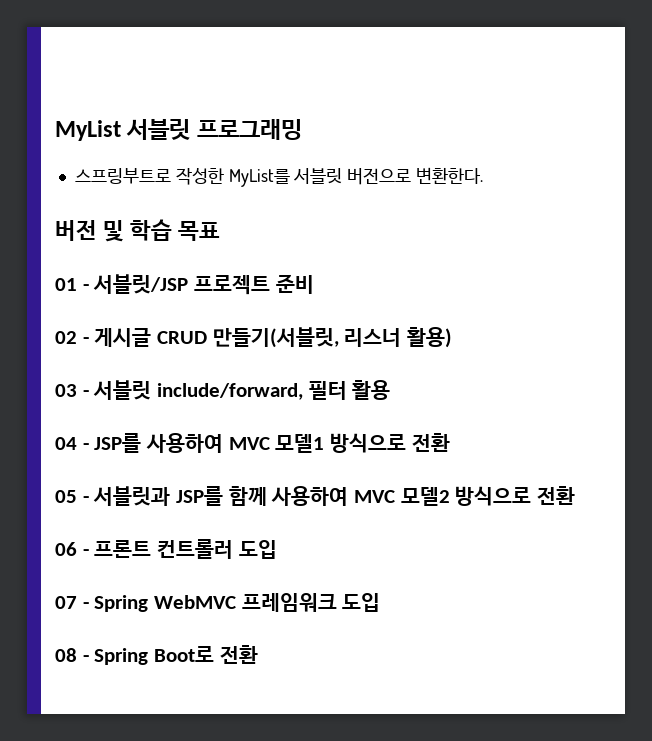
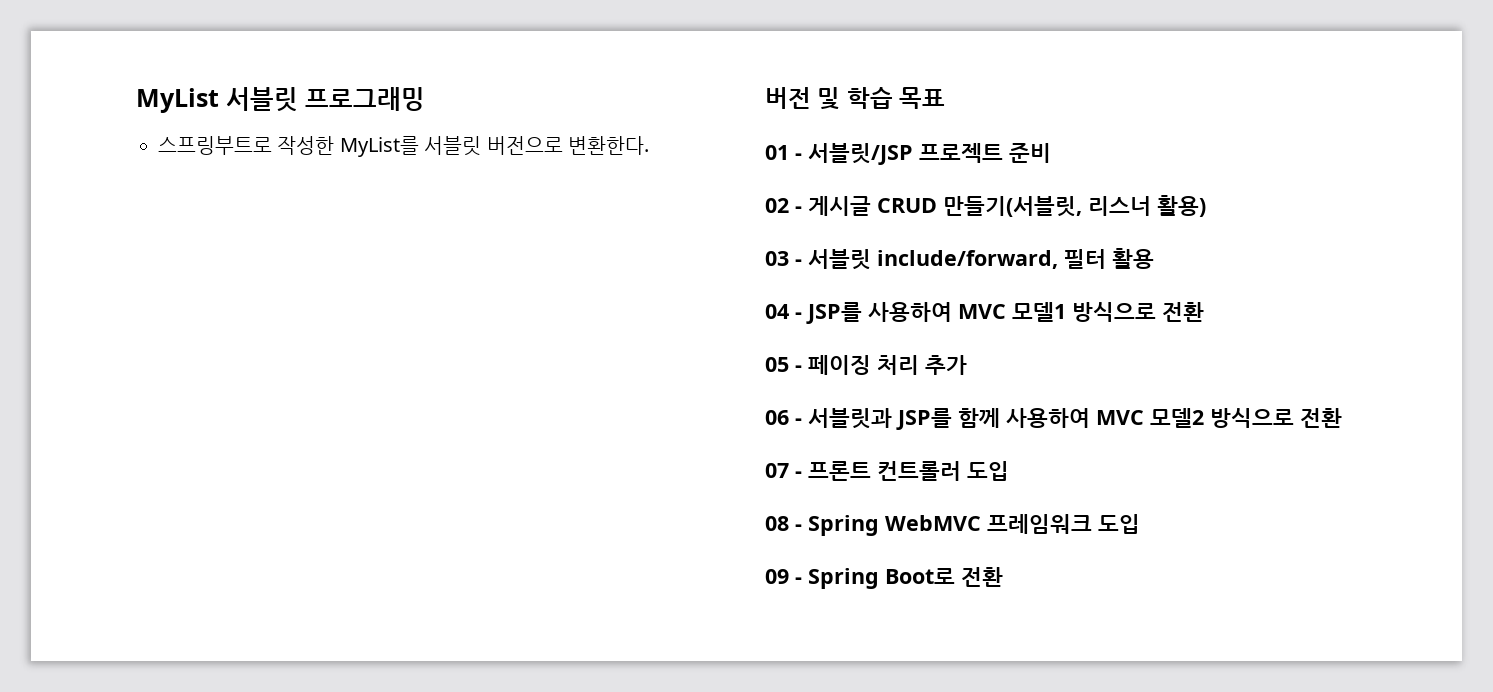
(89, 499) none -> [808,355,967,375] [765,410,802,425] 페이징 처리 추가 // 06 -
[55,542,77,556] 06 -> [765,463,789,478] 07
[55,596,77,609] 07 -> [765,516,789,531] 08
[55,648,77,662] 08 -> [765,569,789,584] 09

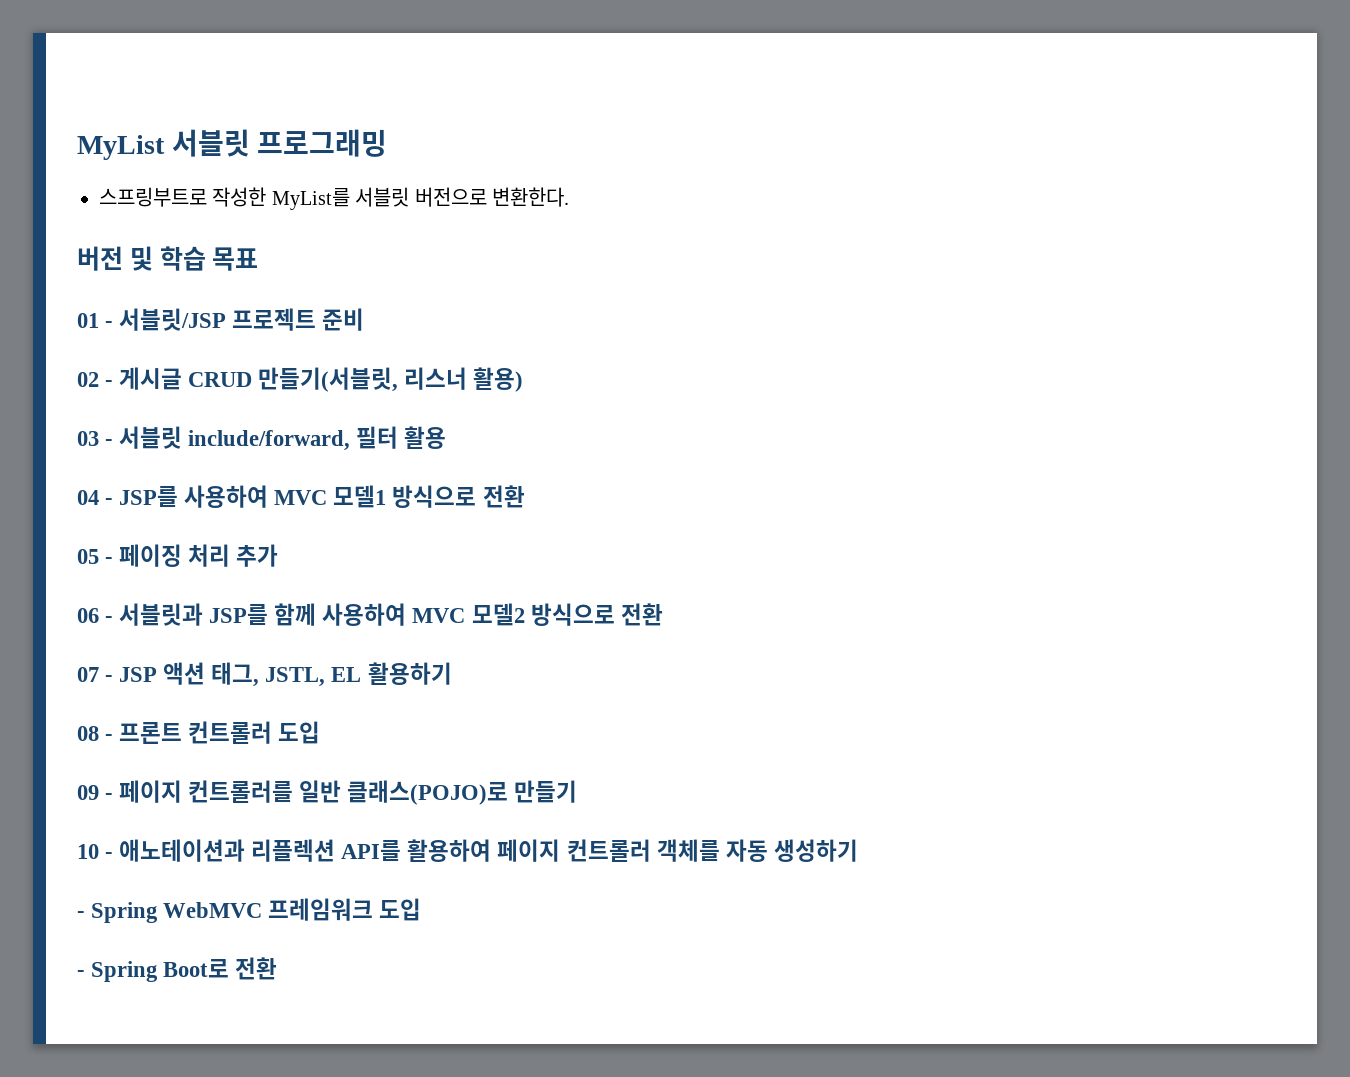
[808,461,1009,481] [765,516,789,531] 프론트 컨트롤러 도입 // 08 -> [119,662,452,687] [77,721,321,744] [77,780,578,805] [77,839,858,862] JSP 액션 태그, JSTL, EL 활용하기 // 08 - 프론트 컨트롤러 도입 // 09 - 페이지 컨트롤러를 일반 클래스(POJO)로 만들기 // 10 - 애노테이션과 리플렉션 API를 활용하여 페이지 컨트롤러 객체를 자동 생성하기 //
[765,569,789,584] 09 -> (422, 909) none

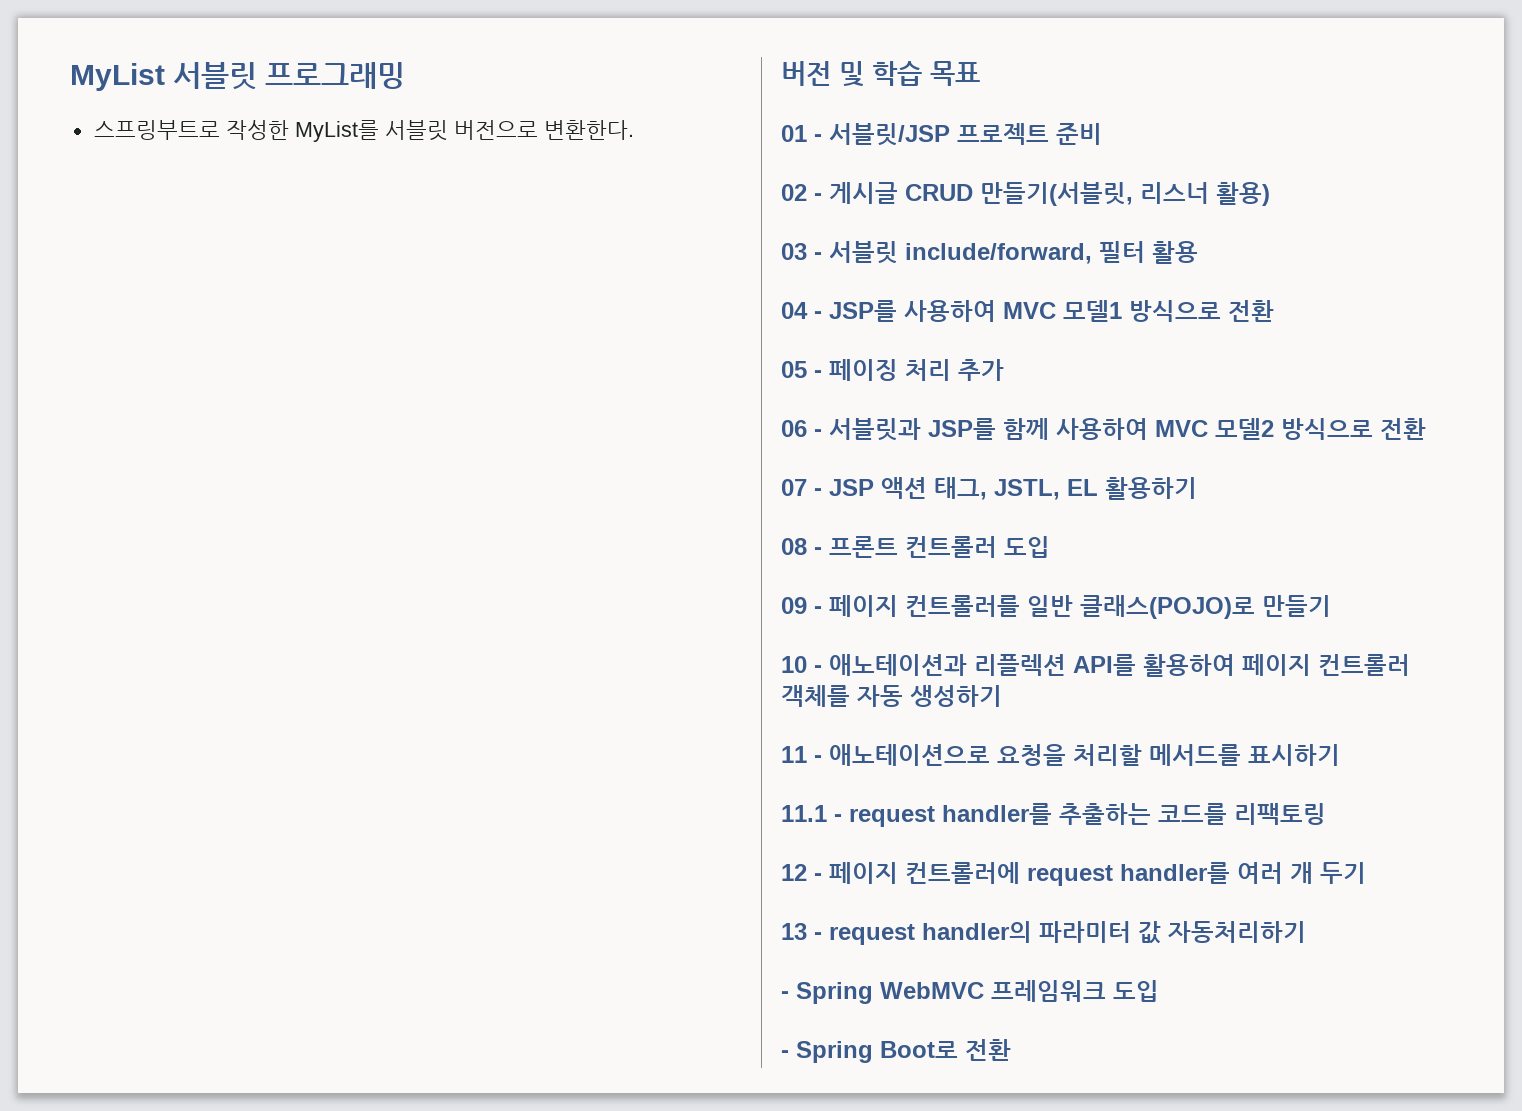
(858, 850) none -> [781,744,1340,766] [781,803,1326,827] [781,862,1366,886] [781,921,1306,945] // 11 - 애노테이션으로 요청을 처리할 메서드를 표시하기 // 11.1 - request handler를 추출하는 코드를 리팩토링 // 12 - 페이지 컨트롤러에 request handler를 여러 개 두기 // 13 - request handler의 파라미터 값 자동처리하기

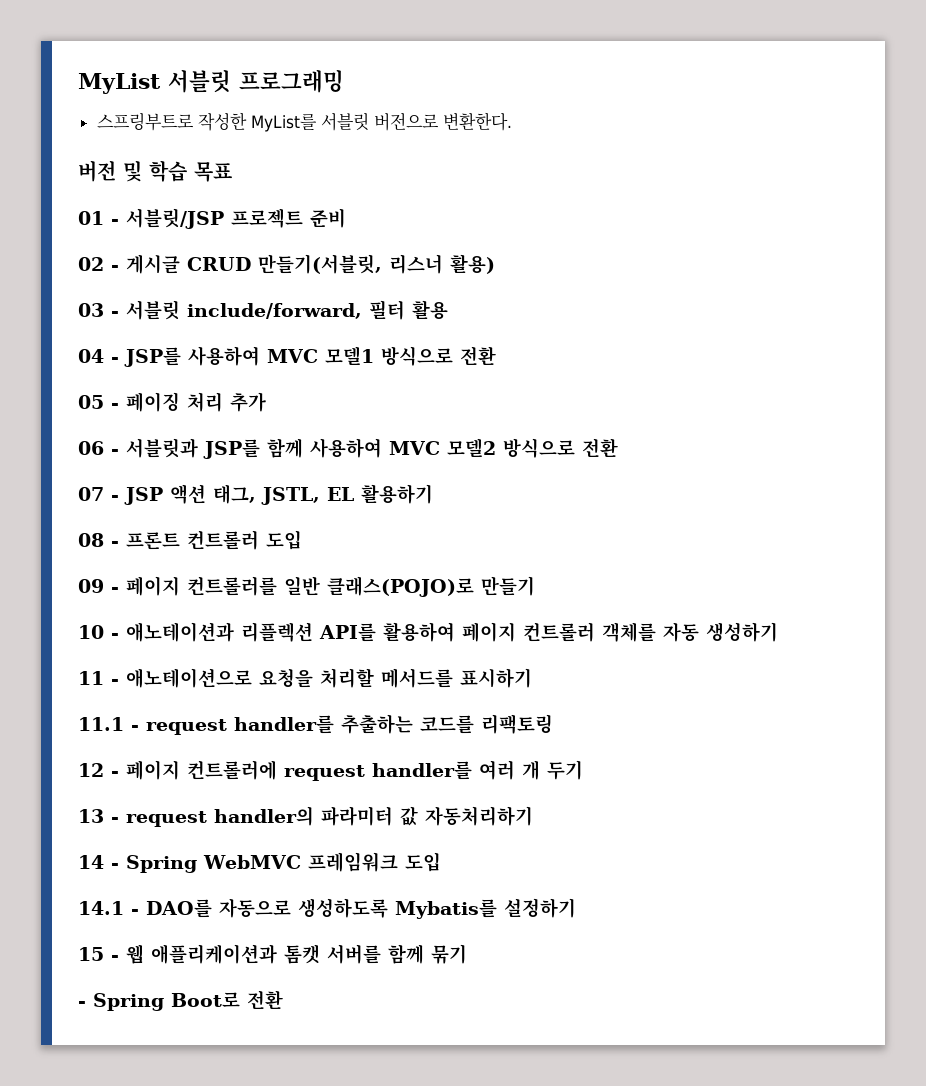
(1306, 932) none -> [78,855,104,869] 14
(1159, 991) none -> [78,898,576,919] [78,944,467,964] // 14.1 - DAO를 자동으로 생성하도록 Mybatis를 설정하기 // 15 - 웹 애플리케이션과 톰캣 서버를 함께 묶기

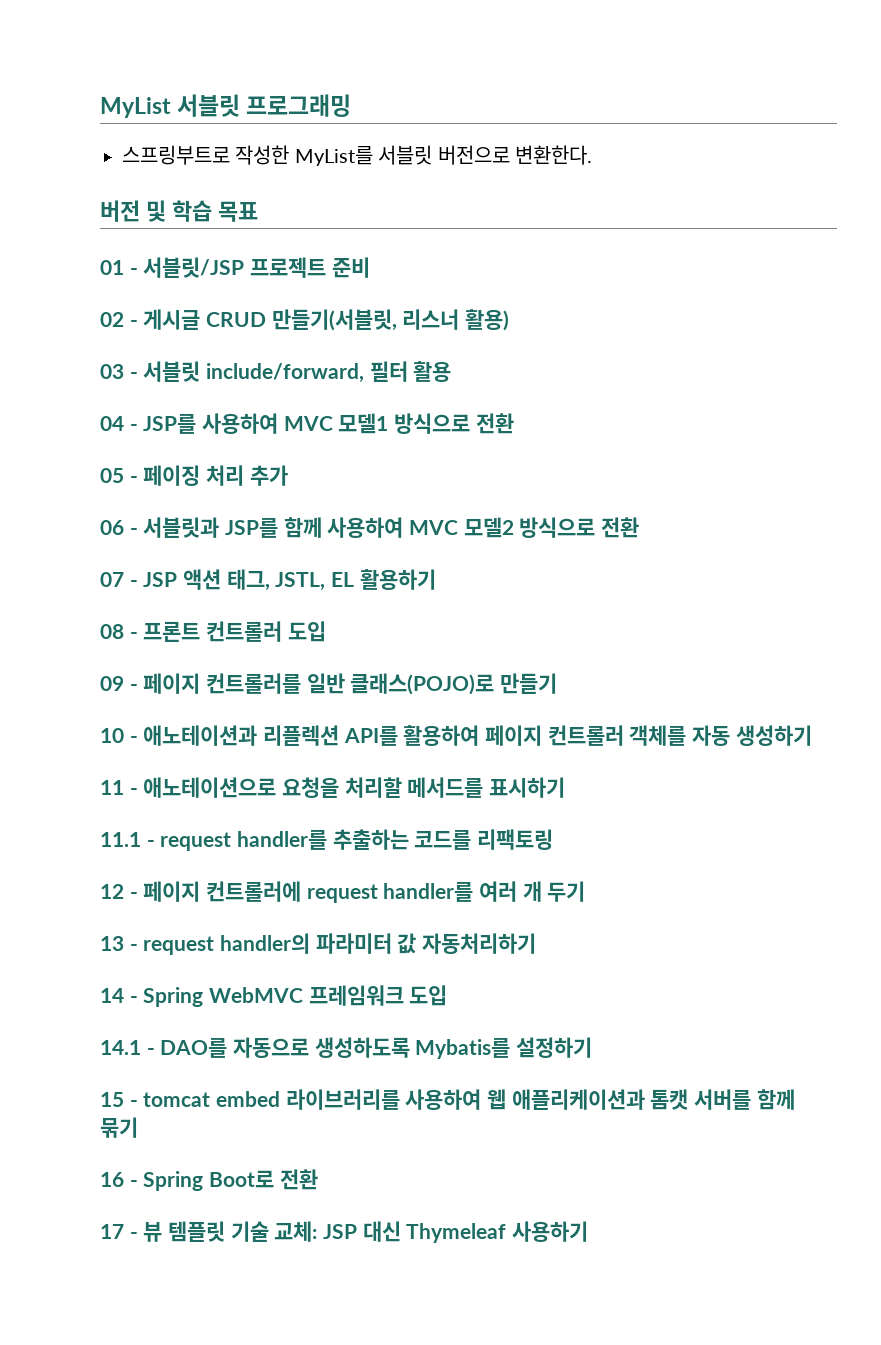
(119, 958) none -> [143,1089,482,1110] tomcat embed 라이브러리를 사용하여
(467, 954) none -> [100,1172,124,1187] 16
(283, 999) none -> [100,1221,589,1243] // 17 - 뷰 템플릿 기술 교체: JSP 대신 Thymeleaf 사용하기

